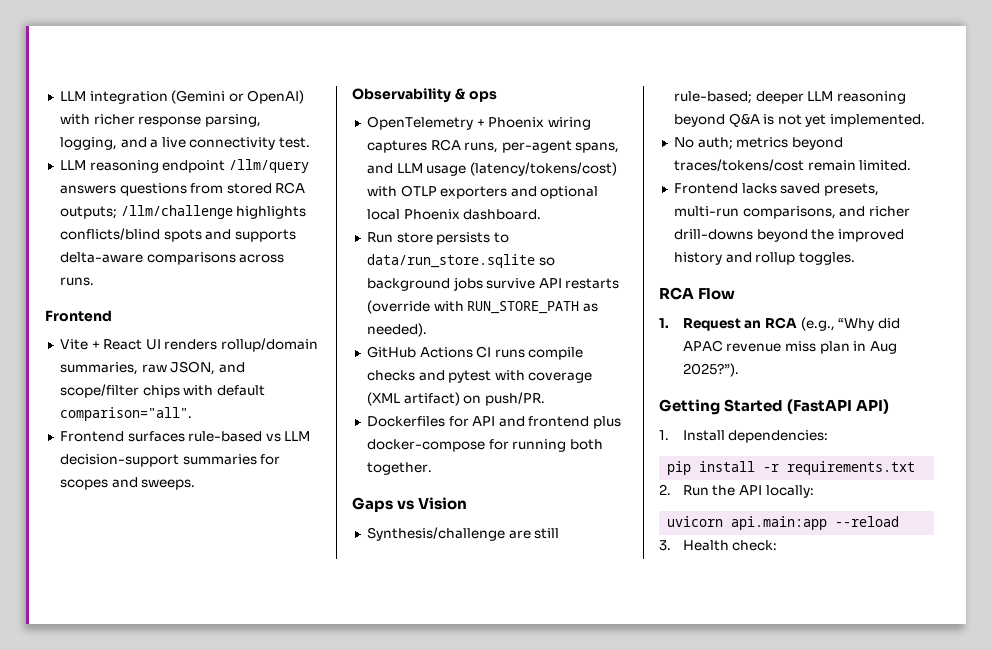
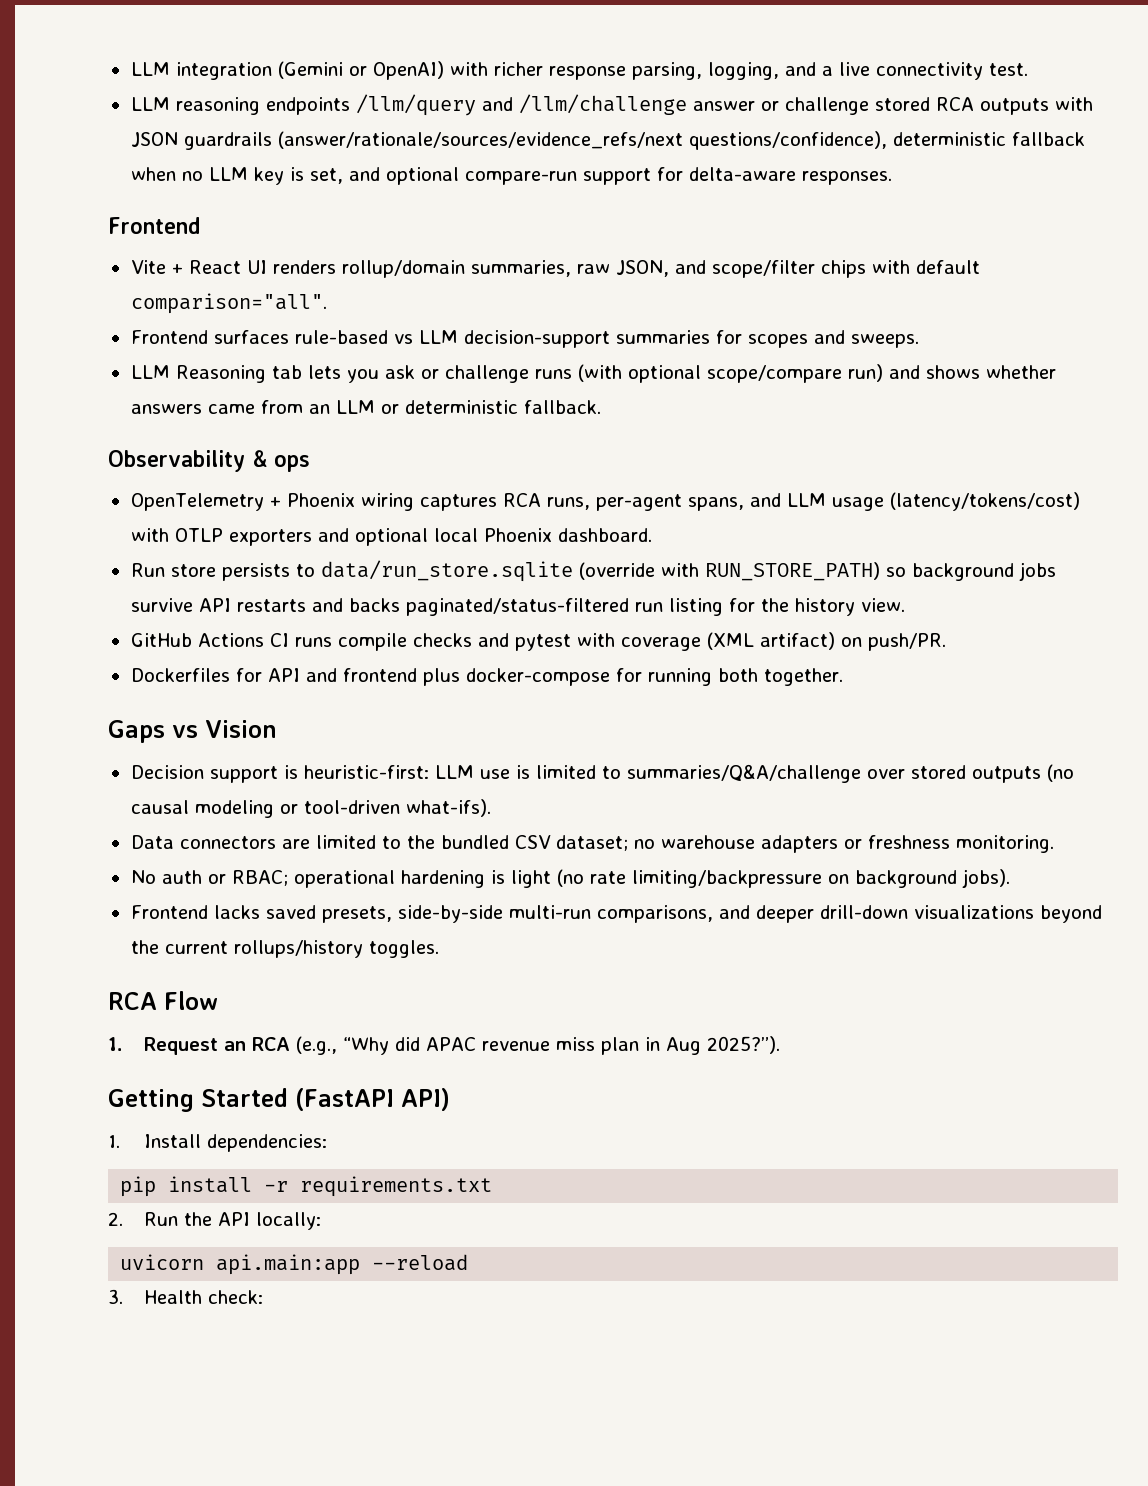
[162,159,309,173] [59,182,306,196] [59,205,307,219] [59,228,296,242] [59,252,285,265] [59,277,94,286] endpoint /llm/query answers questions from stored RCA outputs; /llm/challenge highlights conflicts/blind spots and supports delta-aware comparisons across runs. -> [265,94,1093,116] [130,131,1085,150] [130,167,892,185] endpoints /llm/query and /llm/challenge answer or challenge stored RCA outputs with JSON guardrails (answer/rationale/sources/evidence_refs/next questions/confidence), deterministic fallback when no LLM key is set, and optional compare-run support for delta-aware responses.
(196, 484) none -> [130,364,1056,383] [130,400,601,414] // LLM Reasoning tab lets you ask or challenge runs (with optional scope/compare run) and shows whether answers came from an LLM or deterministic fallback.
(535, 261) none -> [578,562,880,581] (override with RUN_STORE_PATH)
[366,300,598,314] [366,323,427,337] (override with RUN_STORE_PATH as needed). -> [311,598,905,616] and backs paginated/status-filtered run listing for the history view.
[366,527,560,541] [673,91,906,104] [673,113,926,127] [673,137,843,150] [673,159,912,171] Synthesis/challenge are still rule-based; deeper LLM reasoning beyond Q&A is not yet implemented. // No auth; metrics beyond traces/tokens/cost remain limited. -> [130,764,1074,783] [130,799,491,818] [130,835,1054,853] [130,869,1010,888] Decision support is heuristic-first: LLM use is limited to summaries/Q&A/challenge over stored outputs (no causal modeling or tool-driven what-ifs). // Data connectors are limited to the bundled CSV dataset; no warehouse adapters or freshness monitoring. // No auth or RBAC; operational hardening is light (no rate limiting/backpressure on background jobs).
(879, 189) none -> [397,905,503,923] side-by-side
[868,206,910,217] [673,229,904,242] [673,252,796,265] richer drill-downs beyond the improved history and rollup -> [755,905,1102,923] [130,940,363,958] deeper drill-down visualizations beyond the current rollups/history

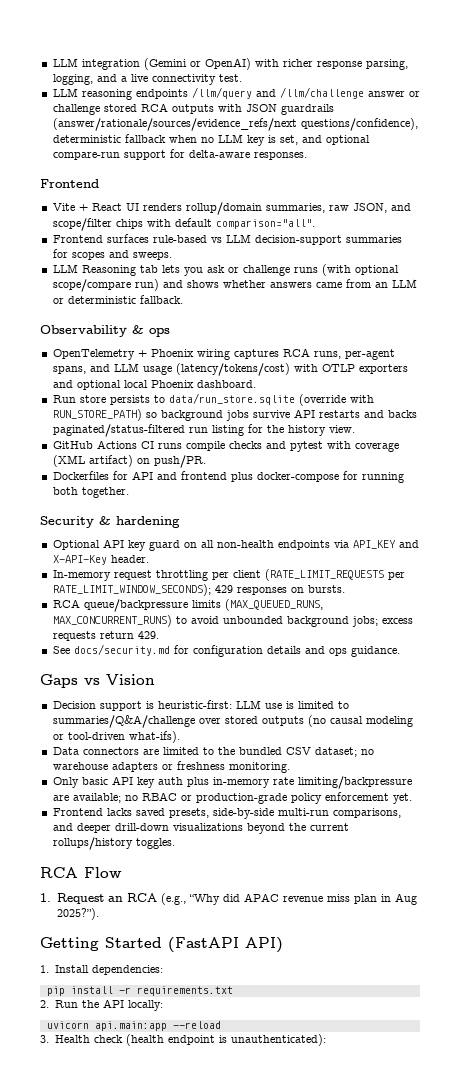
(843, 677) none -> [40,516,180,528] [52,539,419,551] [52,555,149,565] [52,569,405,581] [52,584,345,596] [52,599,323,612] [52,615,413,627] [52,631,159,641] [52,644,400,657] // Security & hardening // Optional API key guard on all non-health endpoints via API_KEY and X-API-Key header. // In-memory request throttling per client (RATE_LIMIT_REQUESTS per RATE_LIMIT_WINDOW_SECONDS); 429 responses on bursts. // RCA queue/backpressure limits (MAX_QUEUED_RUNS, MAX_CONCURRENT_RUNS) to avoid unbounded background jobs; excess requests return 429. // See docs/security.md for configuration details and ops guidance.
[130,869,1010,888] No auth or RBAC; operational hardening is light (no rate limiting/backpressure on background jobs). -> [52,776,412,789] [52,792,412,804] Only basic API key auth plus in-memory rate limiting/backpressure are available; no RBAC or production-grade policy enforcement yet.
[208,1290,264,1304] check: -> [93,1034,326,1046] check (health endpoint is unauthenticated):

